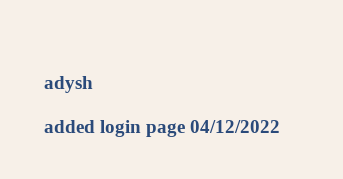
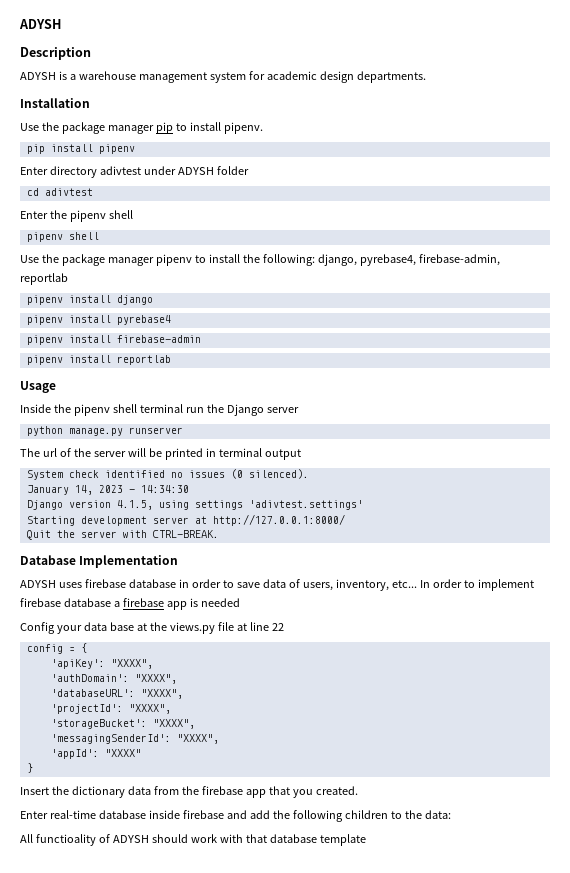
[44,76,93,93] [44,120,281,137] adysh // added login page 04/12/2022 -> [19,19,61,29] [20,47,91,60] [20,71,426,83] [20,98,90,108] [20,122,263,134] [26,144,135,154] [20,166,249,178] [26,188,93,196] [20,210,133,222] [26,232,99,242] [20,254,500,266] [20,273,68,285] [26,295,153,305] [26,315,171,325] [26,335,201,345] [26,355,171,365] [20,381,56,393] [20,404,299,416] [26,426,183,436] [20,448,301,460] [26,469,309,480] [26,485,189,495] [26,500,363,510] [26,514,345,526] [26,530,219,540] [20,555,179,568] [20,579,534,591] [20,598,240,610] [20,622,284,634] [26,643,87,654] [50,659,153,669] [50,674,177,684] [50,689,183,699] [50,704,171,714] [50,719,195,729] [50,734,219,744] [50,749,141,759] [26,763,33,773] [20,786,358,798] [20,810,451,822] [20,834,366,846] ADYSH // Description // ADYSH is a warehouse management system for academic design departments. // Installation // Use the package manager pip to install pipenv. // pip install pipenv // Enter directory adivtest under ADYSH folder // cd adivtest // Enter the pipenv shell // pipenv shell // Use the package manager pipenv to install the following: django, pyrebase4, firebase-admin, reportlab // pipenv install django // pipenv install pyrebase4 // pipenv install firebase-admin // pipenv install reportlab // Usage // Inside the pipenv shell terminal run the Django server // python manage.py runserver // The url of the server will be printed in terminal output // System check identified no issues (0 silenced). // January 14, 2023 - 14:34:30 // Django version 4.1.5, using settings 'adivtest.settings' // Starting development server at http://127.0.0.1:8000/ // Quit the server with CTRL-BREAK. // Database Implementation // ADYSH uses firebase database in order to save data of users, inventory, etc... In order to implement firebase database a firebase app is needed // Config your data base at the views.py file at line 22 // config = { // 'apiKey': "XXXX", // 'authDomain': "XXXX", // 'databaseURL': "XXXX", // 'projectId': "XXXX", // 'storageBucket': "XXXX", // 'messagingSenderId': "XXXX", // 'appId': "XXXX" // } // Insert the dictionary data from the firebase app that you created. // Enter real-time database inside firebase and add the following children to the data: // All functioality of ADYSH should work with that database template

